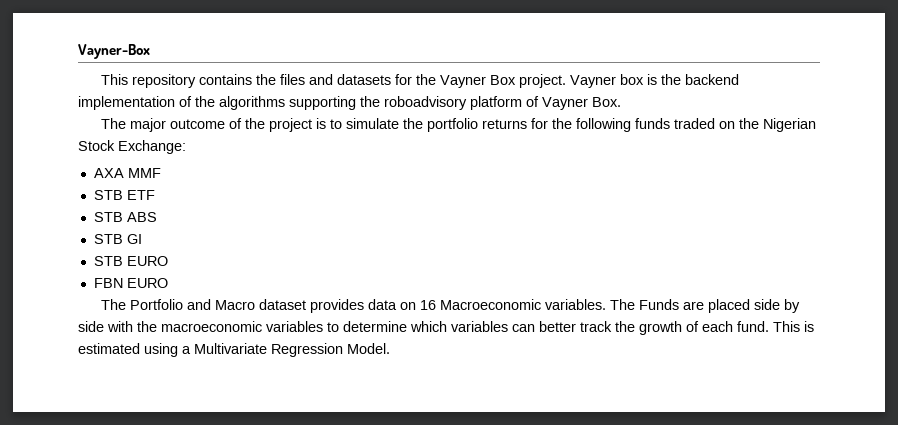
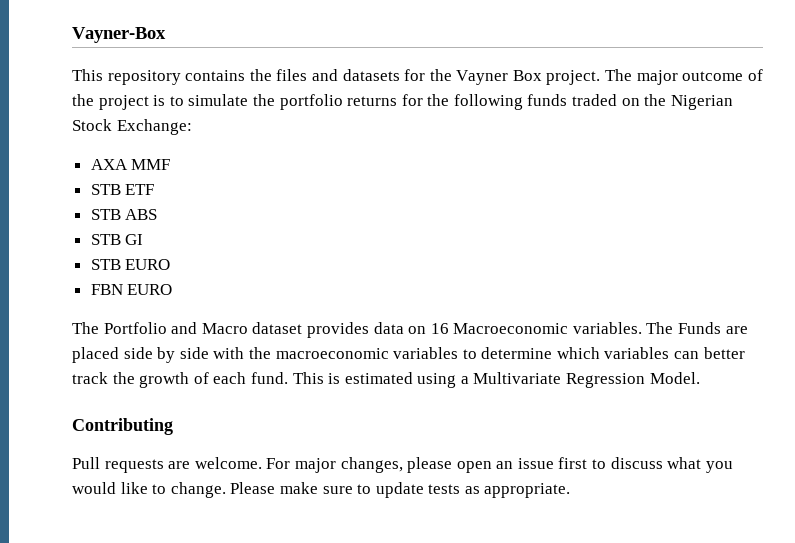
[570,74,740,88] [78,96,621,110] Vayner box is the backend implementation of the algorithms supporting the roboadvisory platform of Vayner Box. // -> (601, 77) none
(390, 348) none -> [72,418,173,435] [72,457,733,473] [72,482,571,498] // Contributing // Pull requests are welcome. For major changes, please open an issue first to discuss what you would like to change. Please make sure to update tests as appropriate.

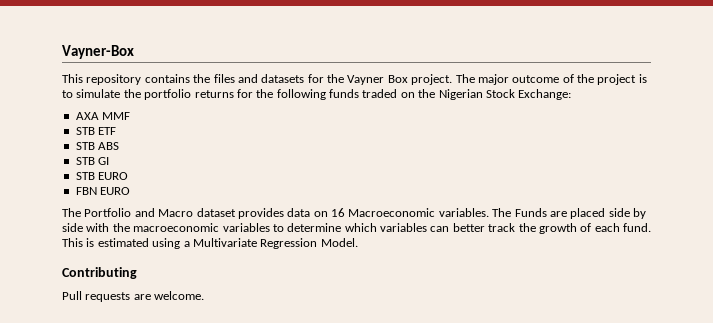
[266,457,733,473] [72,482,571,498] For major changes, please open an issue first to discuss what you would like to change. Please make sure to update tests as appropriate. -> (205, 295) none

